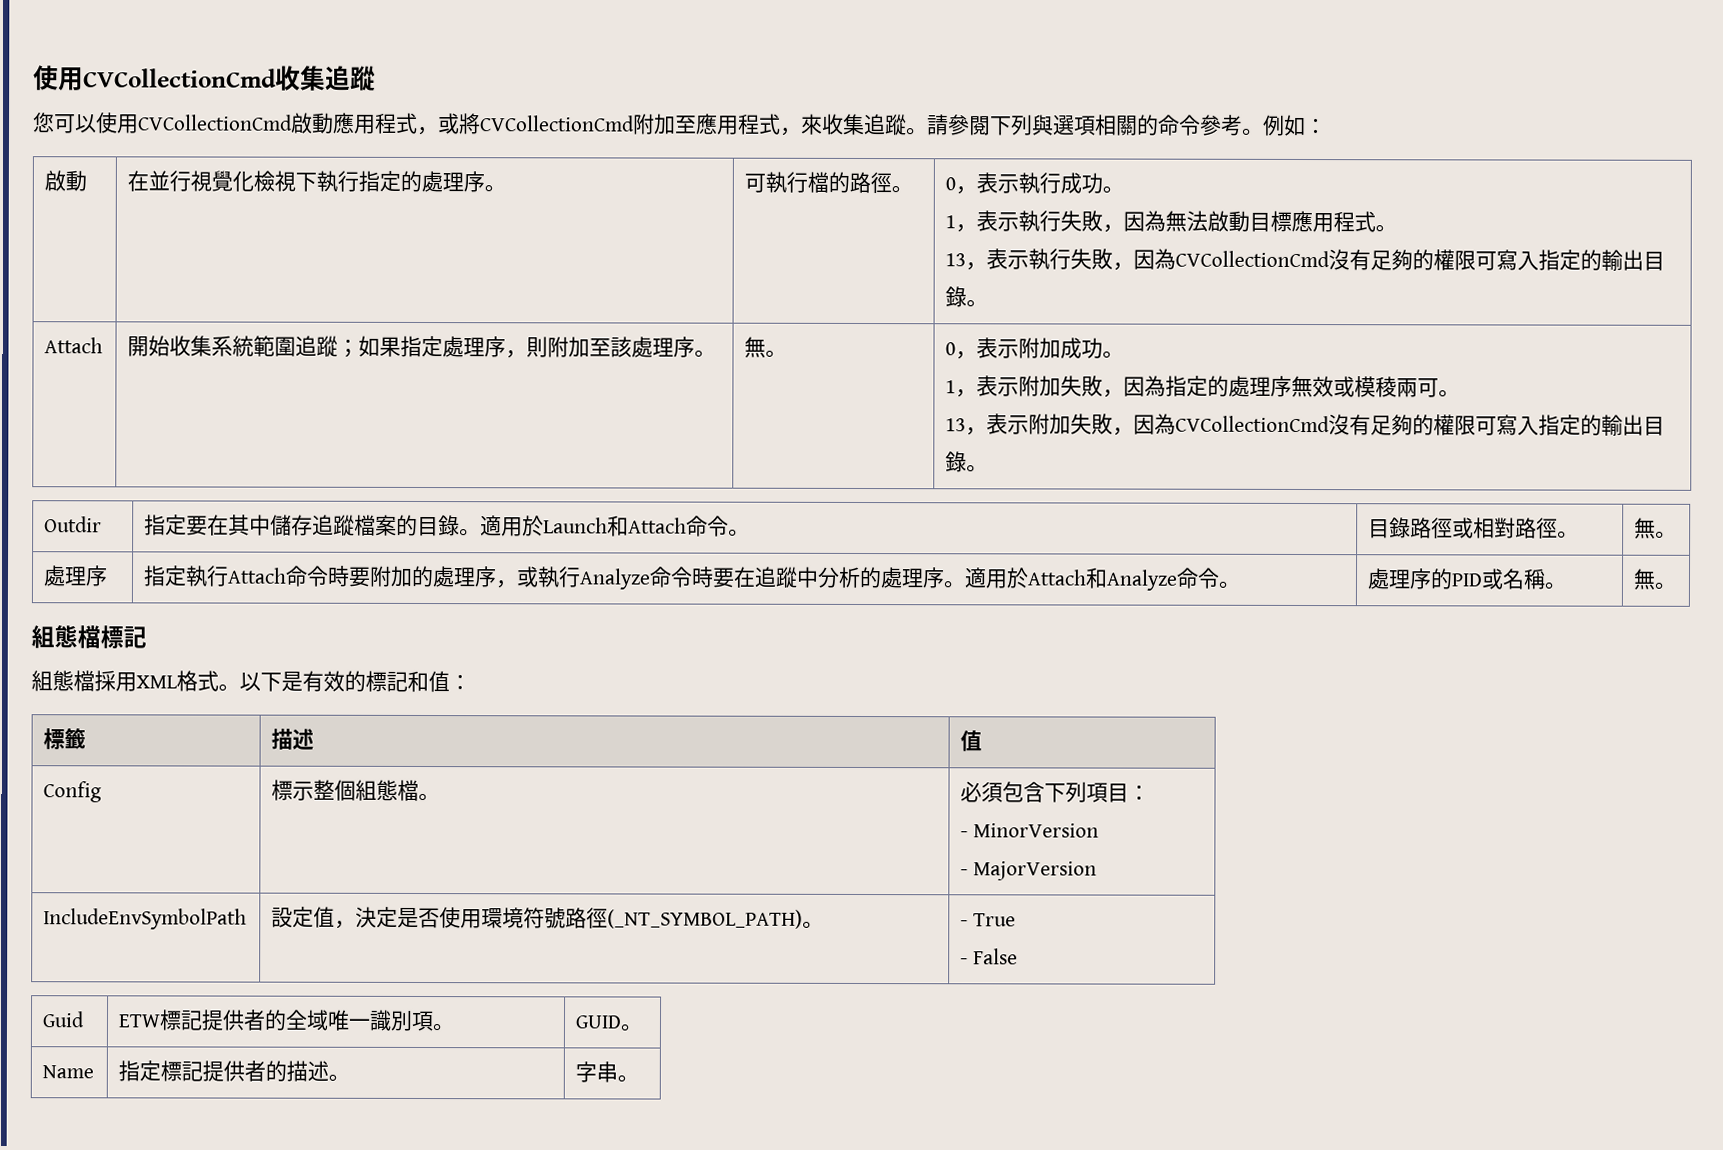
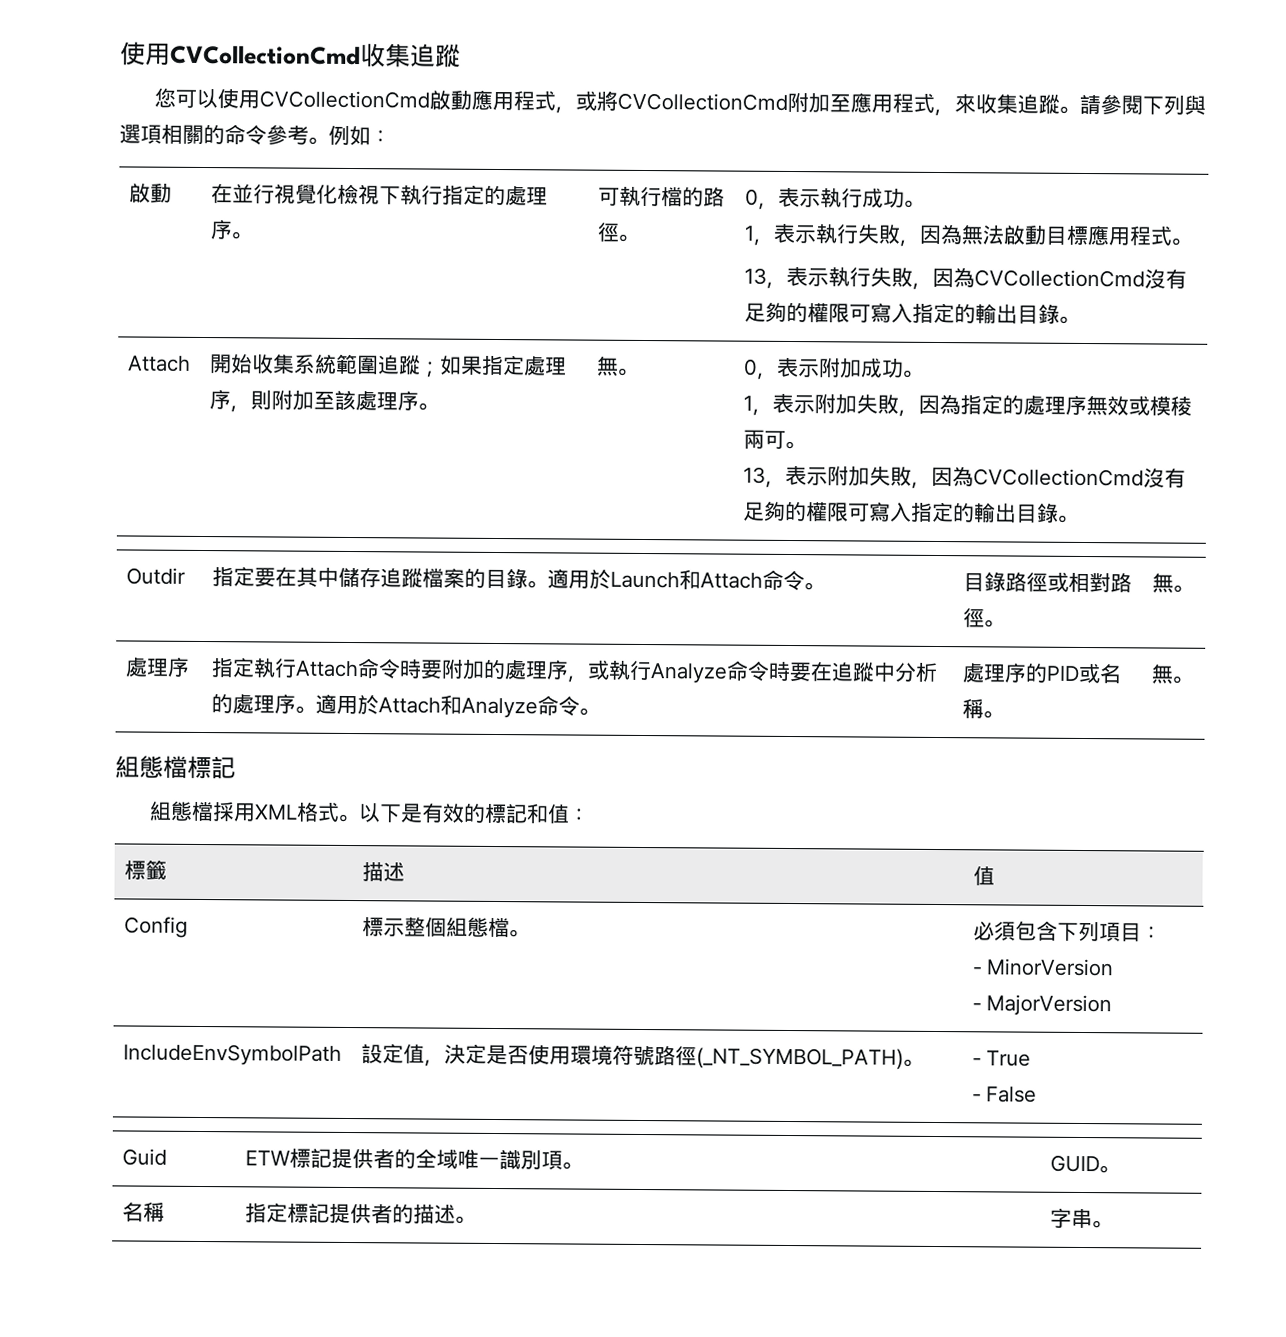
[42,1065,95,1079] Name -> [121,1201,165,1222] 名稱

